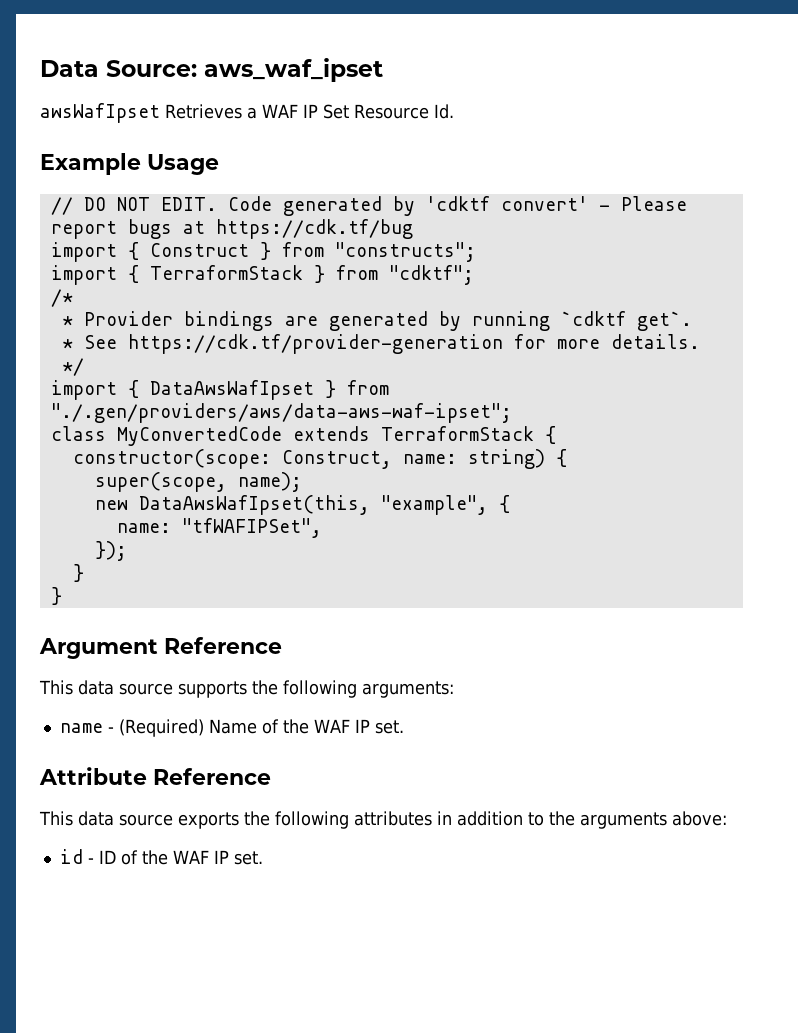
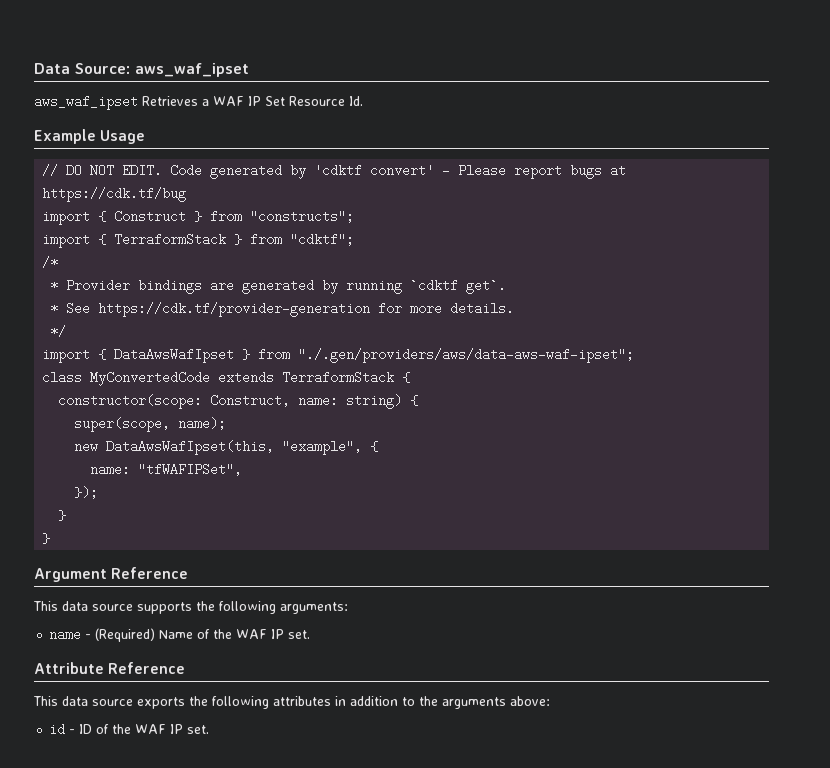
[40,103,160,123] awsWafIpset -> [34,95,138,110] aws_waf_ipset

